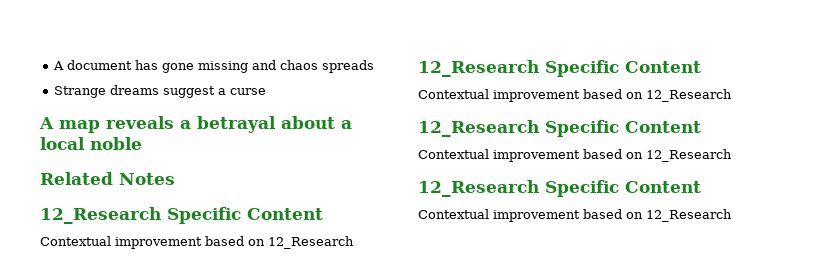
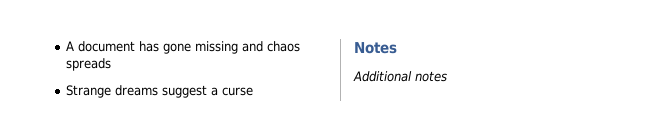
[39,116,352,133] [40,137,142,150] [40,172,175,185] [40,207,323,224] [40,236,354,249] [418,60,701,77] [418,89,732,102] [418,120,701,137] [418,149,732,162] [418,180,701,197] [418,209,732,222] A map reveals a betrayal about a local noble // Related Notes // 12_Research Specific Content // Contextual improvement based on 12_Research // 12_Research Specific Content // Contextual improvement based on 12_Research // 12_Research Specific Content // Contextual improvement based on 12_Research // 12_Research Specific Content // Contextual improvement based on 12_Research -> [354,42,397,54] [353,71,447,82] Notes // Additional notes

